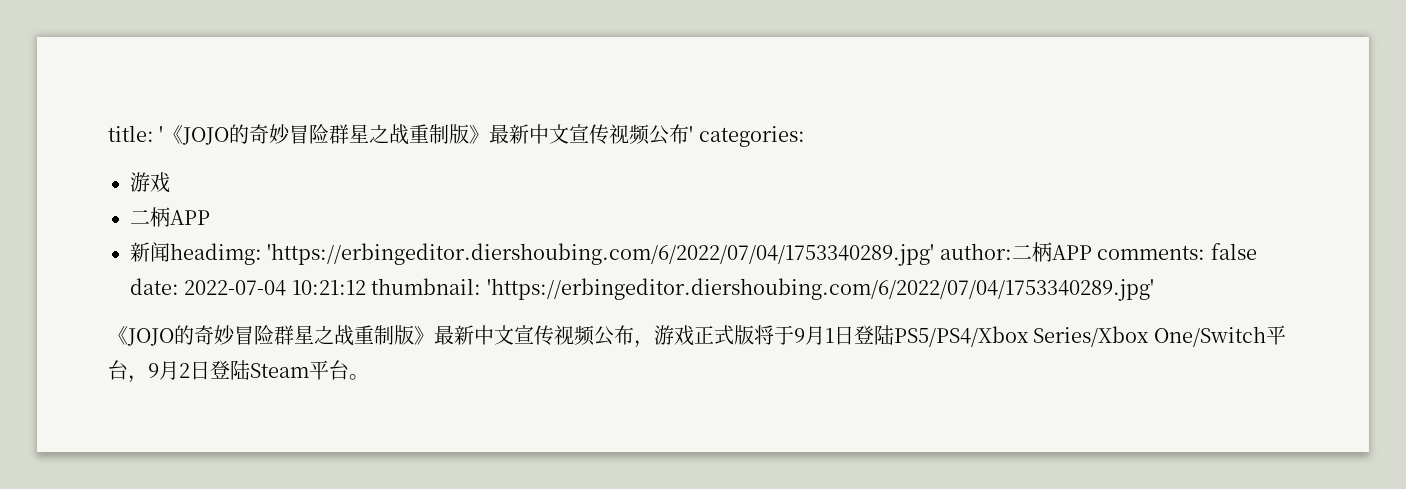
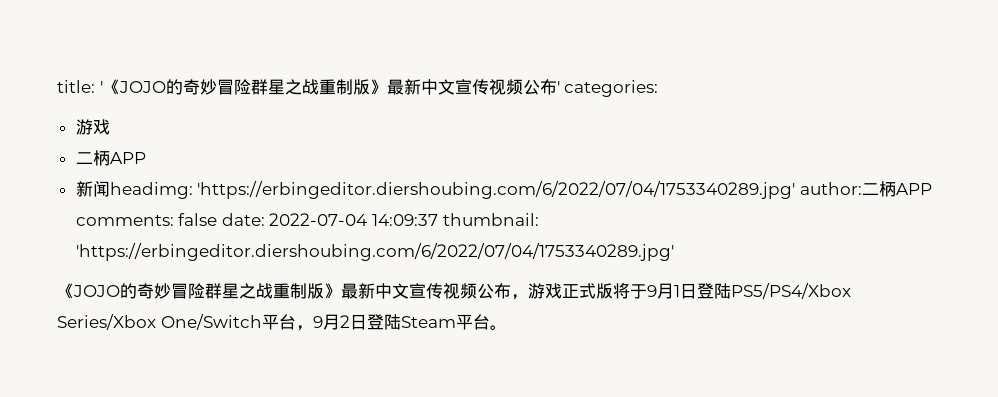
[291,280,366,295] 10:21:12 -> [372,214,439,226] 14:09:37

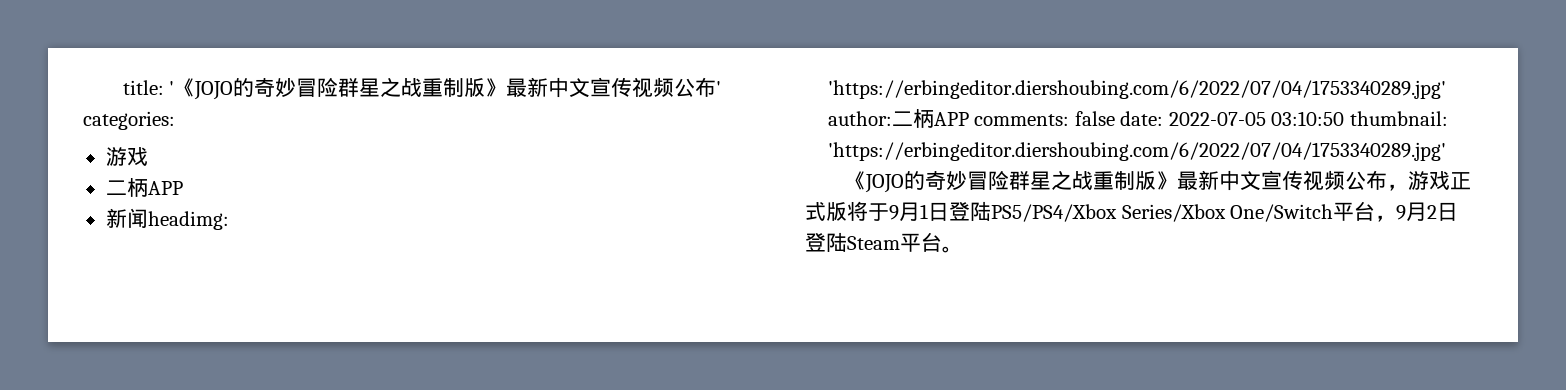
[269,213,439,226] 2022-07-04 14:09:37 -> [1168,111,1345,126] 2022-07-05 03:10:50

